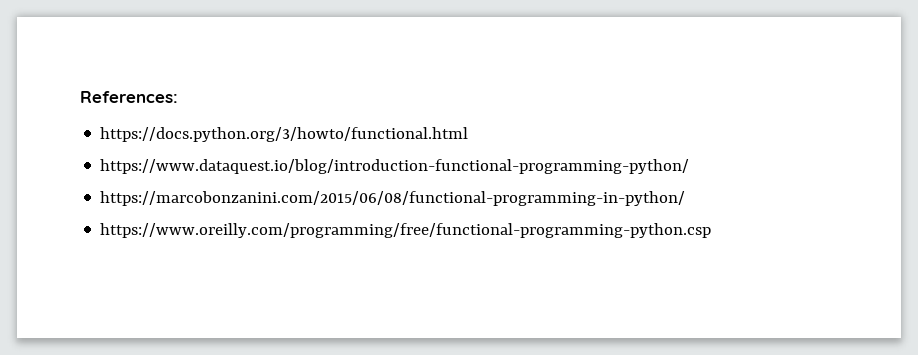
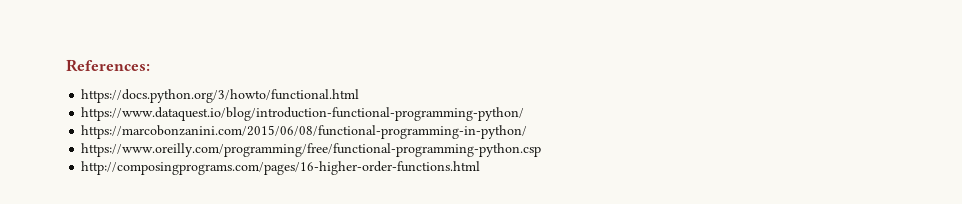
(712, 230) none -> [81,161,481,175] // http://composingprograms.com/pages/16-higher-order-functions.html

